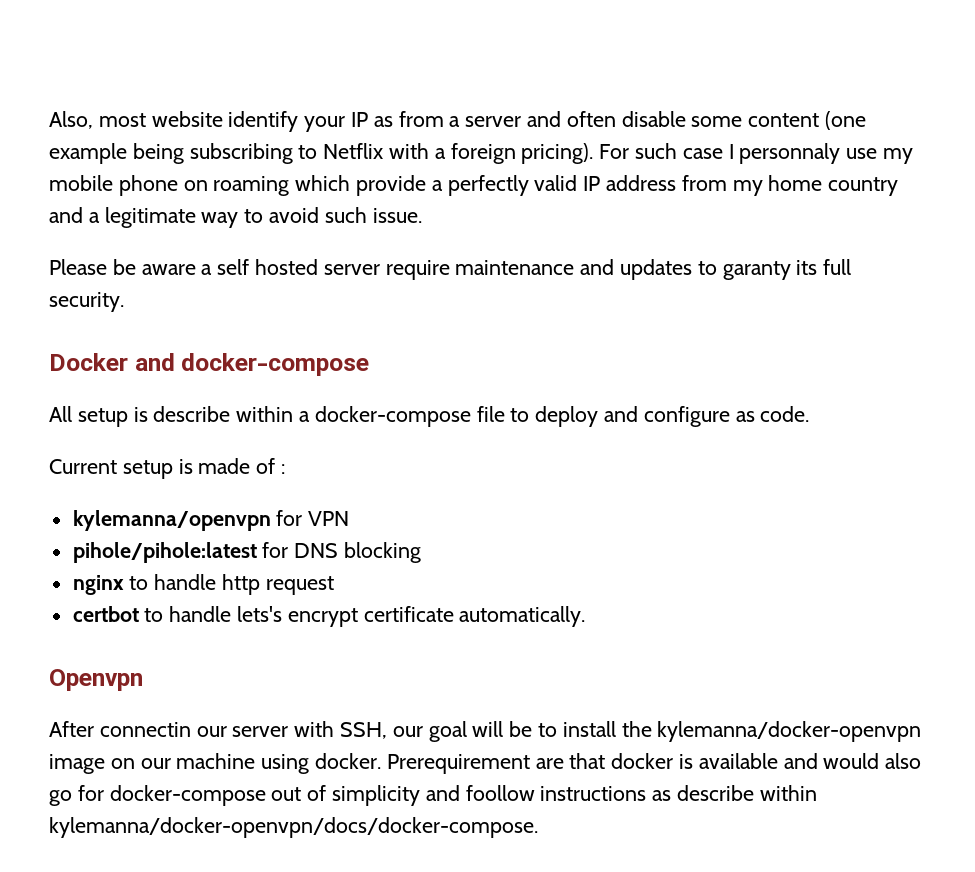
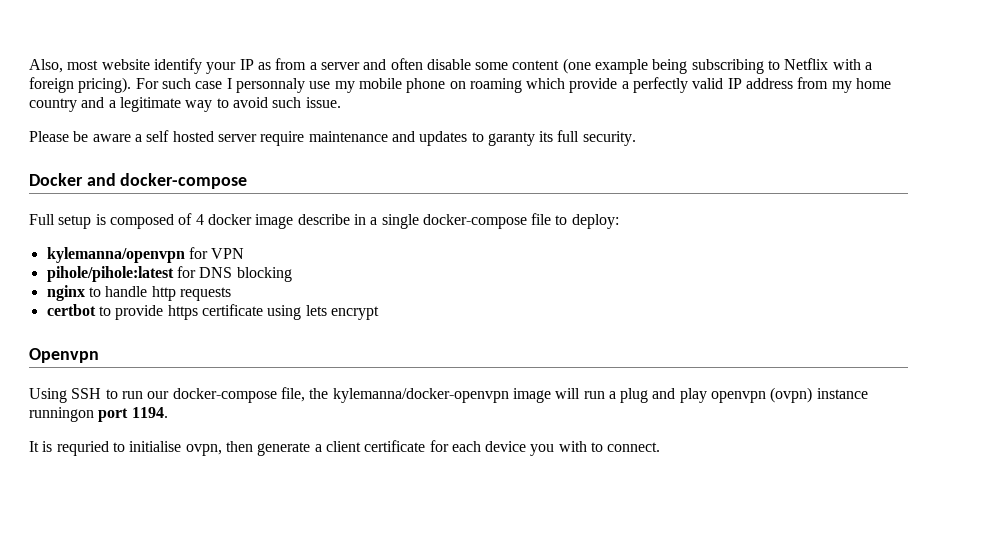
[49,406,810,427] [49,458,286,479] All setup is describe within a docker-compose file to deploy and configure as code. // Current setup is made of : -> [29,213,619,229] Full setup is composed of 4 docker image describe in a single docker-compose file to deploy:
[265,576,334,595] request -> [179,287,231,301] requests
[169,606,283,622] handle lets's -> [115,304,327,320] provide https certificate using lets
[363,606,586,627] certificate automatically. -> (379, 313) none
[49,721,922,742] [49,753,922,774] [49,785,817,806] [49,817,538,838] After connectin our server with SSH, our goal will be to install the kylemanna/docker-openvpn image on our machine using docker. Prerequirement are that docker is available and would also go for docker-compose out of simplicity and foollow instructions as describe within kylemanna/docker-openvpn/docs/docker-compose. -> [29,387,868,403] [29,407,168,422] [29,440,661,456] Using SSH to run our docker-compose file, the kylemanna/docker-openvpn image will run a plug and play openvpn (ovpn) instance runningon port 1194. // It is requried to initialise ovpn, then generate a client certificate for each device you with to connect.

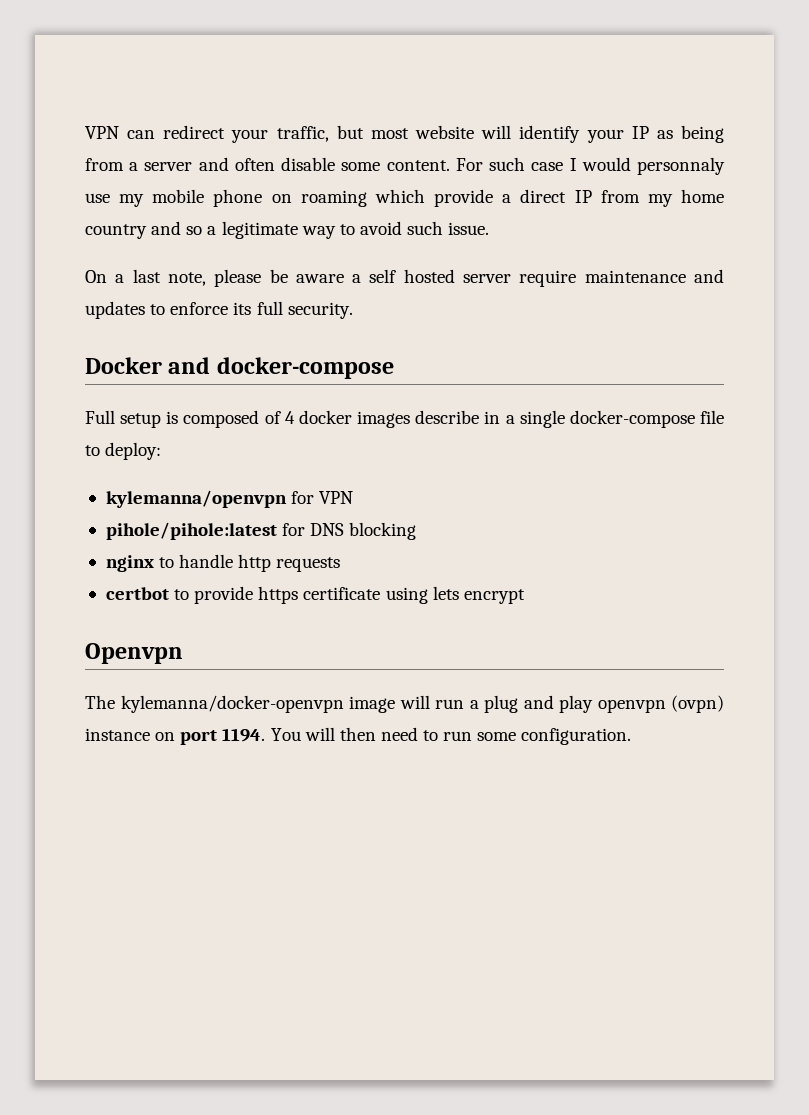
[29,59,63,73] Also, -> [85,125,364,143] VPN can redirect your traffic, but
(150, 64) none -> [481,125,512,139] will
(271, 66) none -> [681,125,724,143] being
[512,58,873,74] [29,77,132,93] content (one example being subscribing to Netflix with a foreign pricing). -> [386,160,450,171] content.
(232, 83) none -> [581,157,631,171] would
[633,77,794,93] perfectly valid IP address -> [520,189,592,203] direct IP
(105, 102) none -> [186,226,203,235] so
[29,131,69,142] Please -> [85,269,262,287] On a last note, please
[487,132,535,146] garanty -> [170,302,229,315] enforce
[255,214,294,229] image -> [357,411,411,428] images
[29,387,329,403] Using SSH to run our docker-compose file, the -> [85,695,115,709] The
[29,407,94,422] runningon -> [155,732,176,741] on
[29,440,661,456] // It is requried to initialise ovpn, then generate a client certificate for each device you with to connect. -> [270,727,632,745] You will then need to run some configuration.

